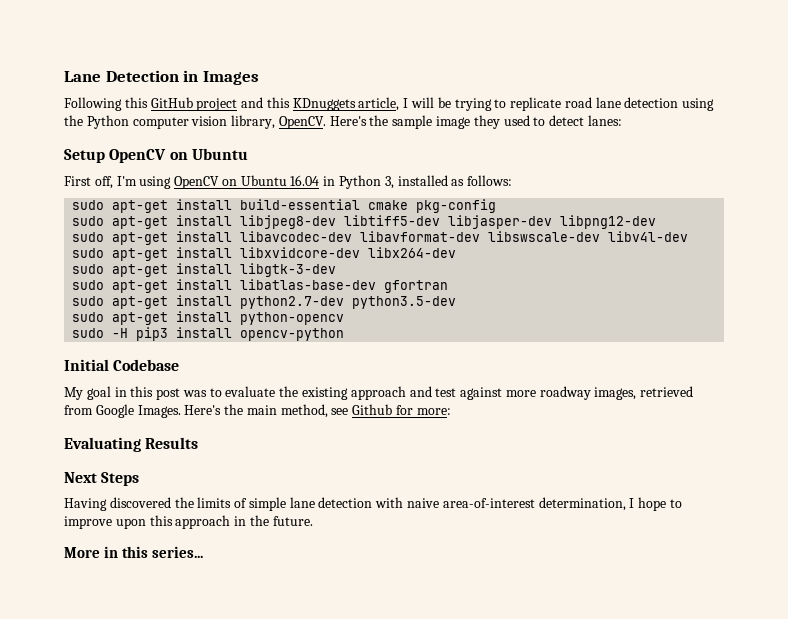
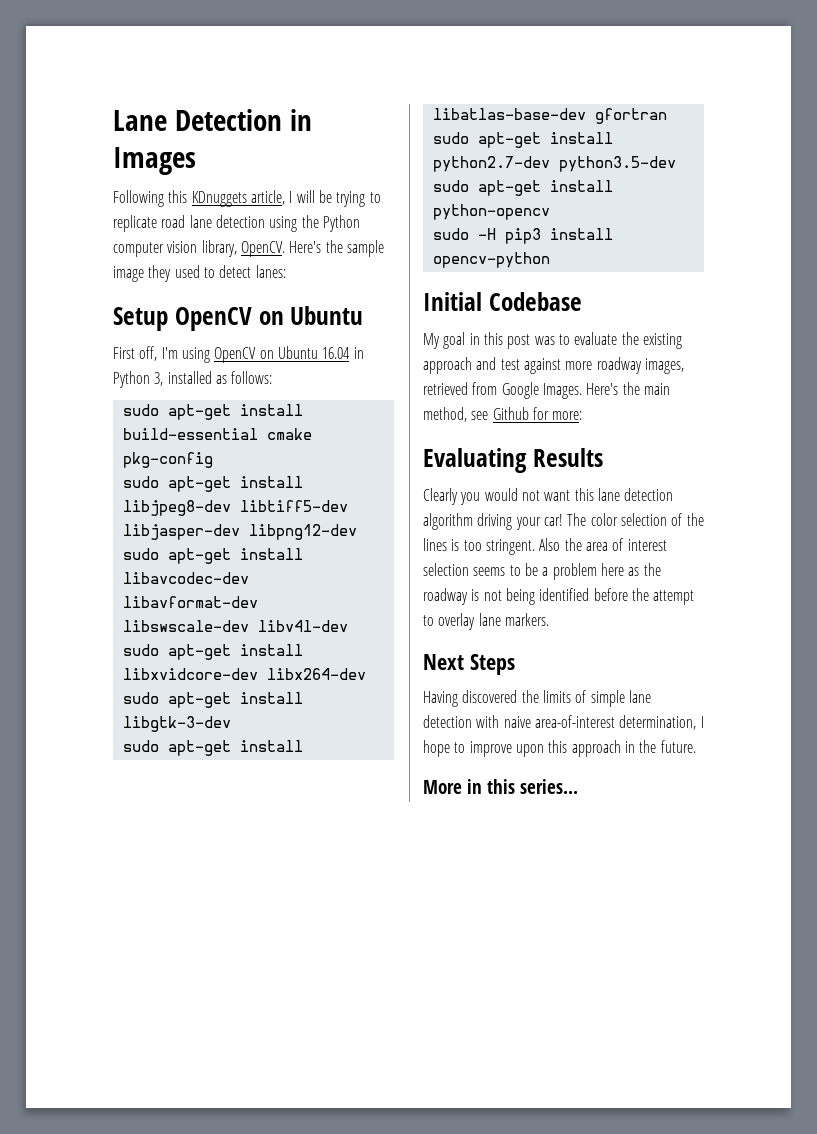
[150,97,290,111] GitHub project and this -> (188, 196) none
(199, 443) none -> [423,488,674,505] [423,513,704,530] [423,538,667,555] [423,563,661,580] [423,588,695,605] [423,613,549,630] // Clearly you would not want this lane detection algorithm driving your car! The color selection of the lines is too stringent. Also the area of interest selection seems to be a problem here as the roadway is not being identified before the attempt to overlay lane markers.

